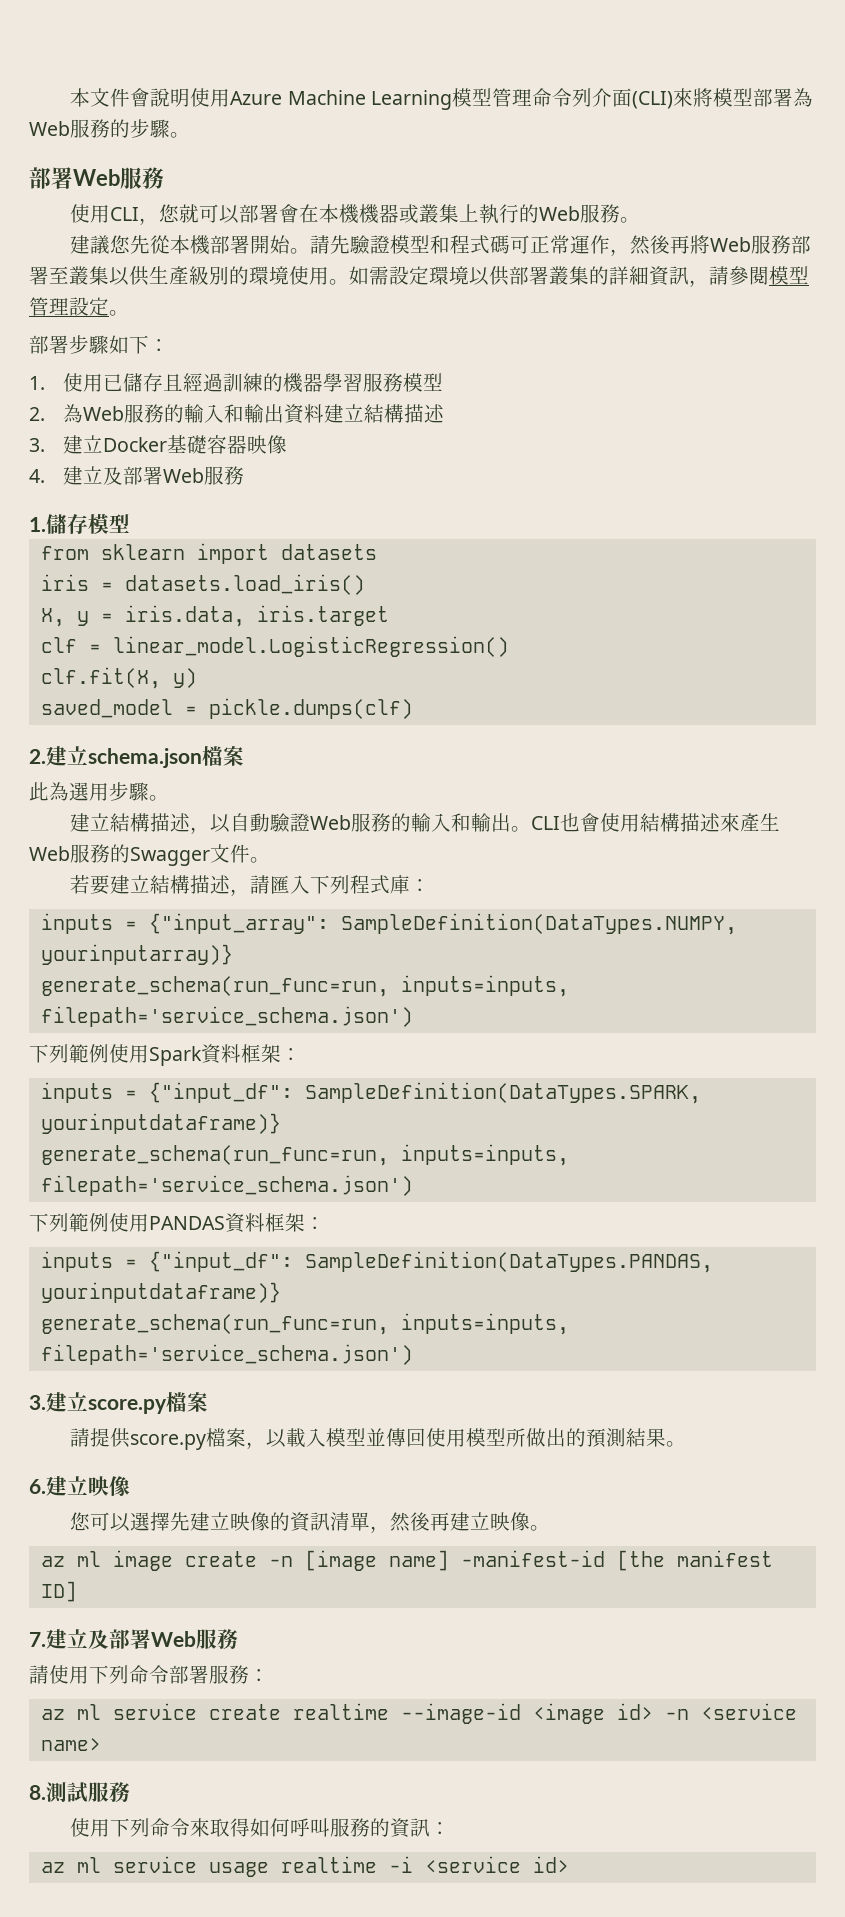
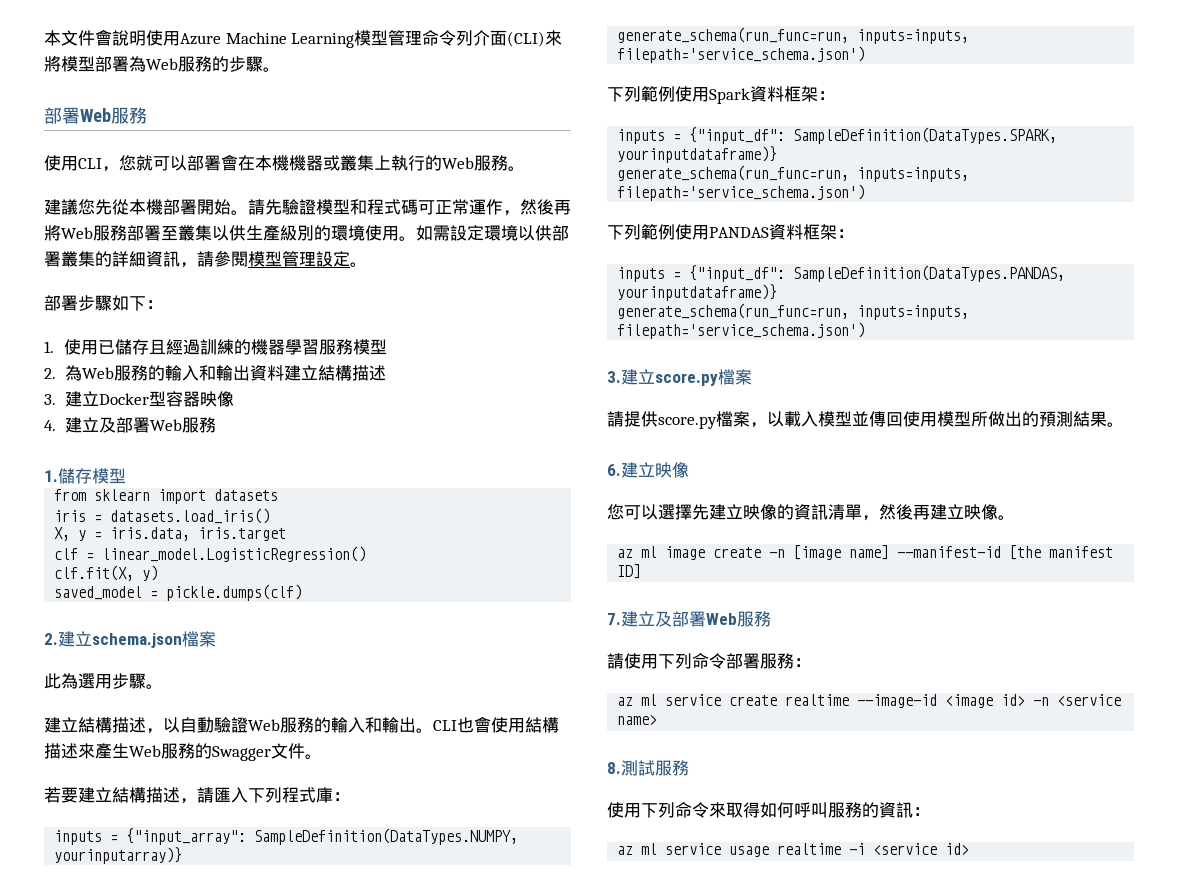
[167,435,208,454] 基礎 -> [148,391,166,407] 型
[460,1550,605,1567] -manifest-id -> [897,546,1002,558] --manifest-id

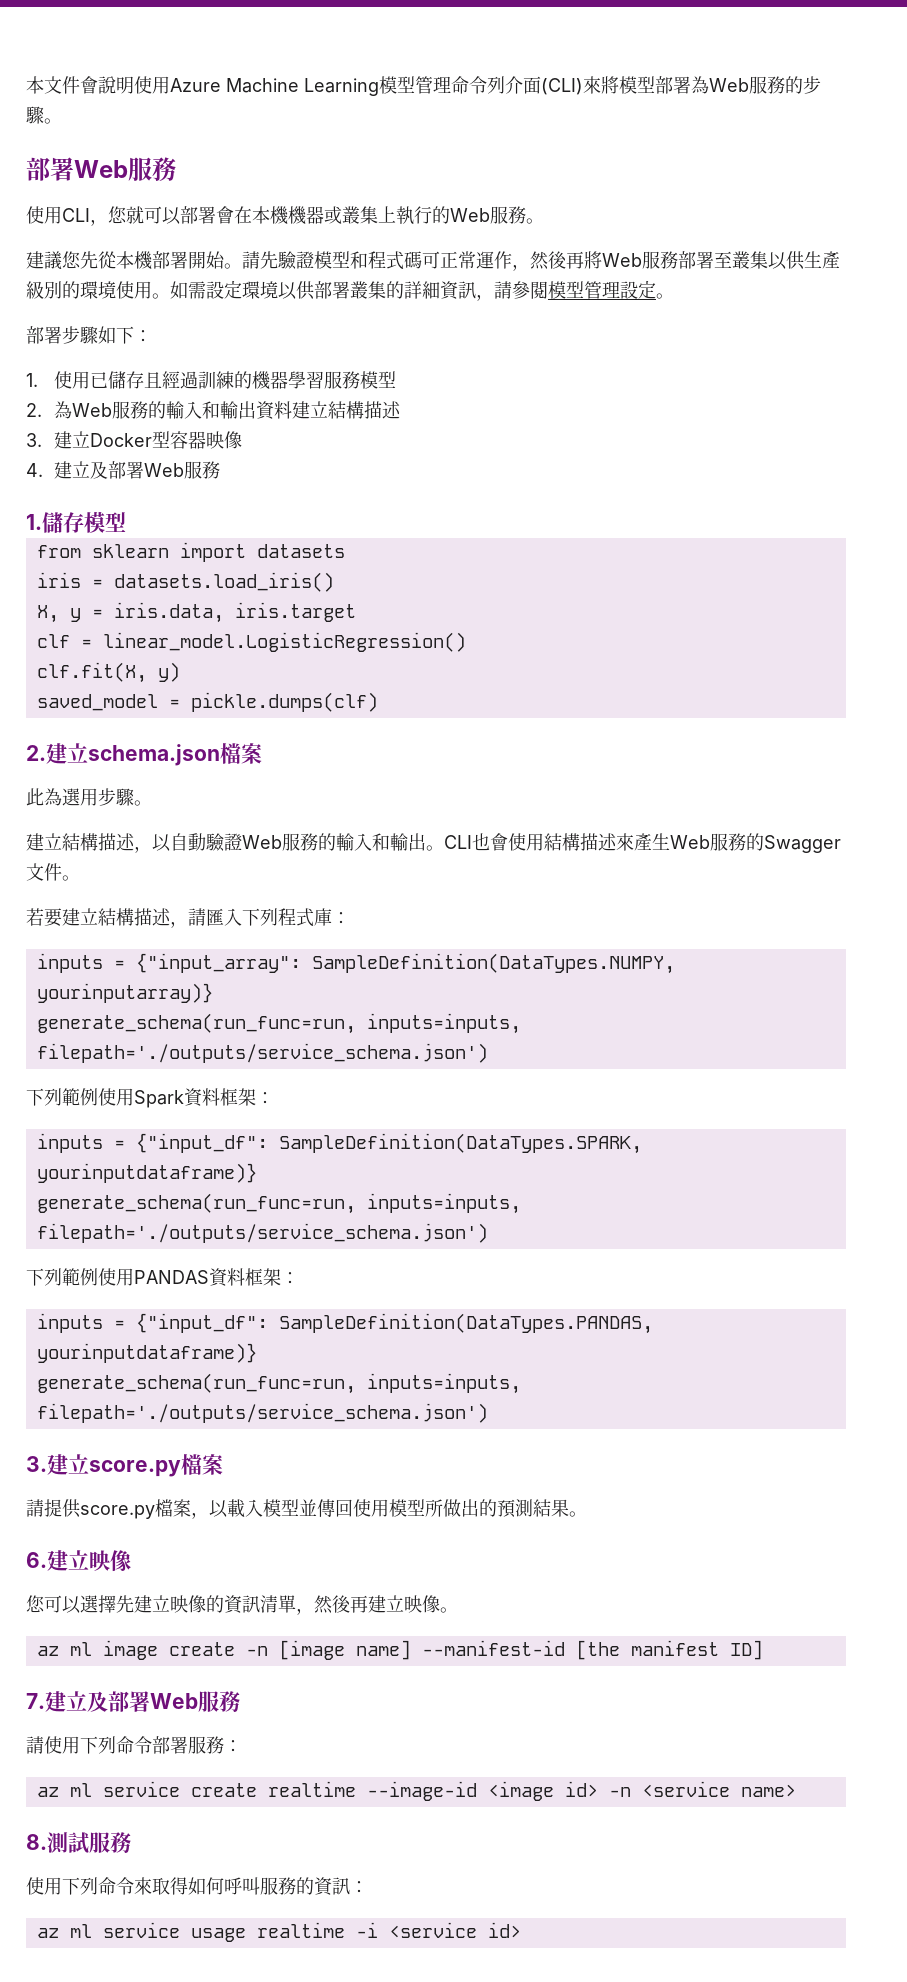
[617,46,866,63] filepath='service_schema.json') -> [36,1043,488,1063] filepath='./outputs/service_schema.json')
[617,184,866,201] filepath='service_schema.json') -> [36,1223,488,1243] filepath='./outputs/service_schema.json')
[617,322,866,339] filepath='service_schema.json') -> [36,1403,488,1423] filepath='./outputs/service_schema.json')

